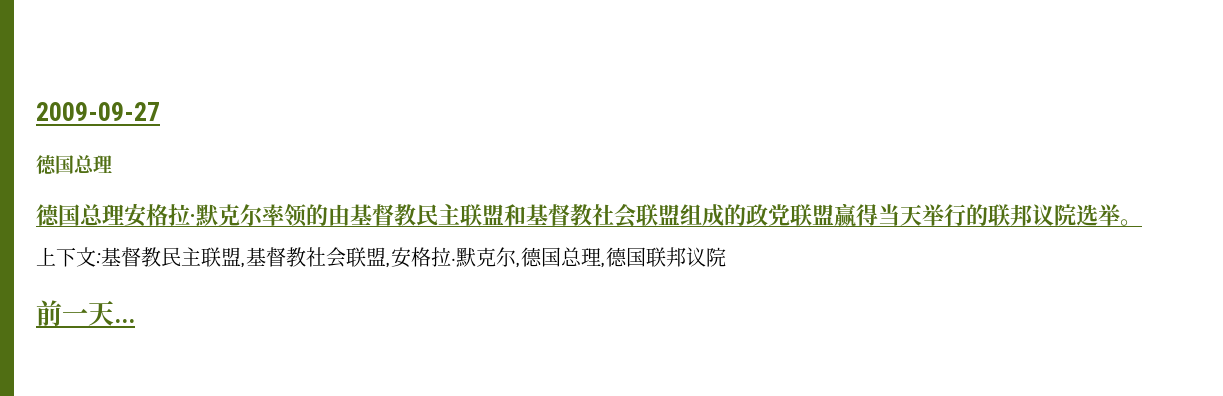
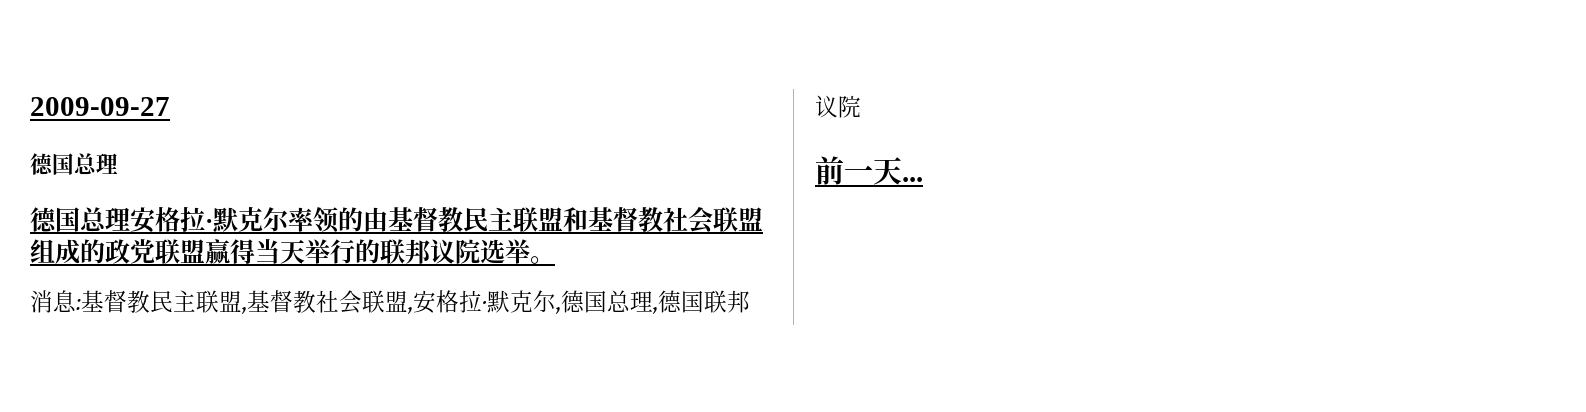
[36,247,96,267] 上下文 -> [30,290,76,313] 消息

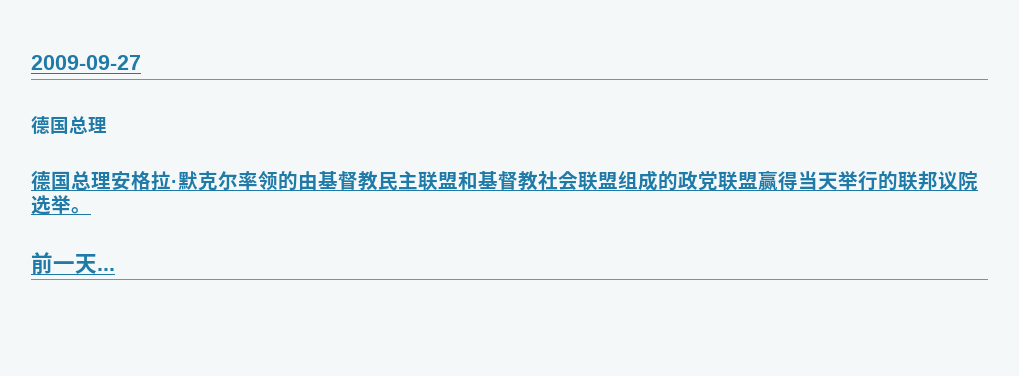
[30,290,750,314] [815,95,861,118] // 消息:基督教民主联盟,基督教社会联盟,安格拉·默克尔,德国总理,德国联邦议院 -> (91, 210) none

